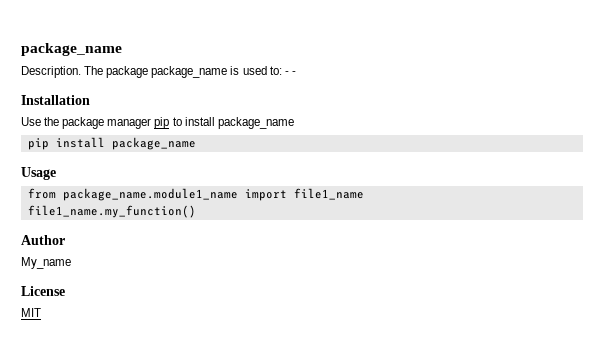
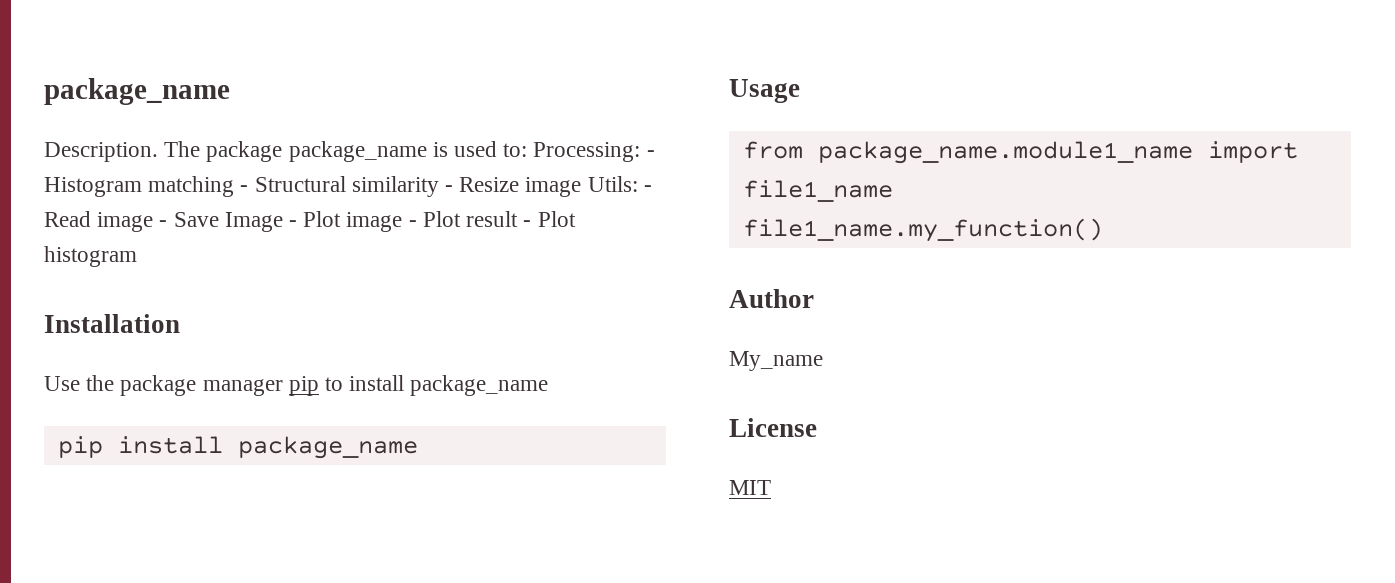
[284,71,296,75] - - -> [533,142,655,162] [44,176,652,197] [44,211,576,232] [44,246,137,267] Processing: - Histogram matching - Structural similarity - Resize image Utils: - Read image - Save Image - Plot image - Plot result - Plot histogram

